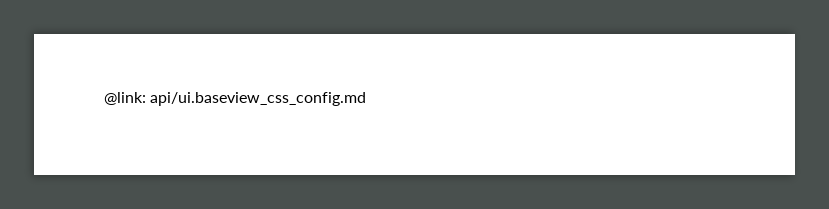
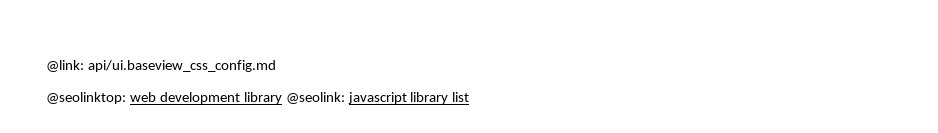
(367, 99) none -> [46,92,470,104] // @seolinktop: web development library @seolink: javascript library list

